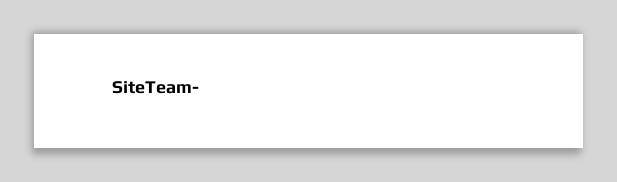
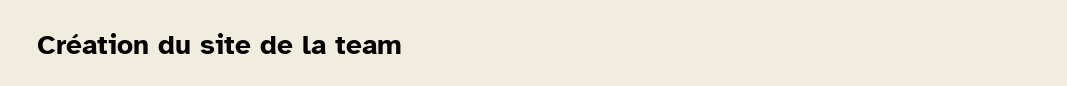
[112,81,199,94] SiteTeam- -> [37,33,402,54] Création du site de la team

